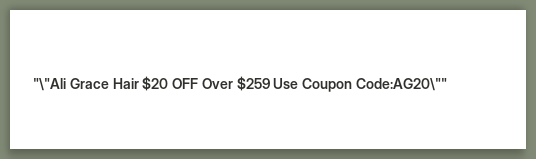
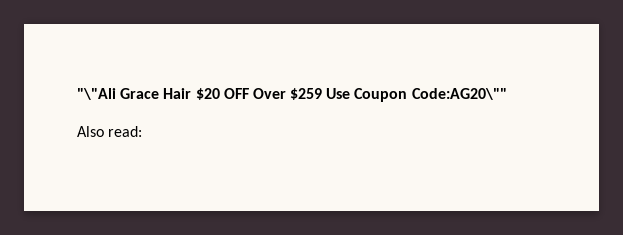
(448, 84) none -> [77,126,143,137] // Also read:

